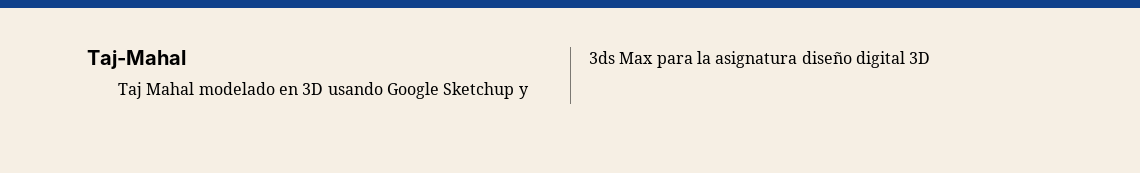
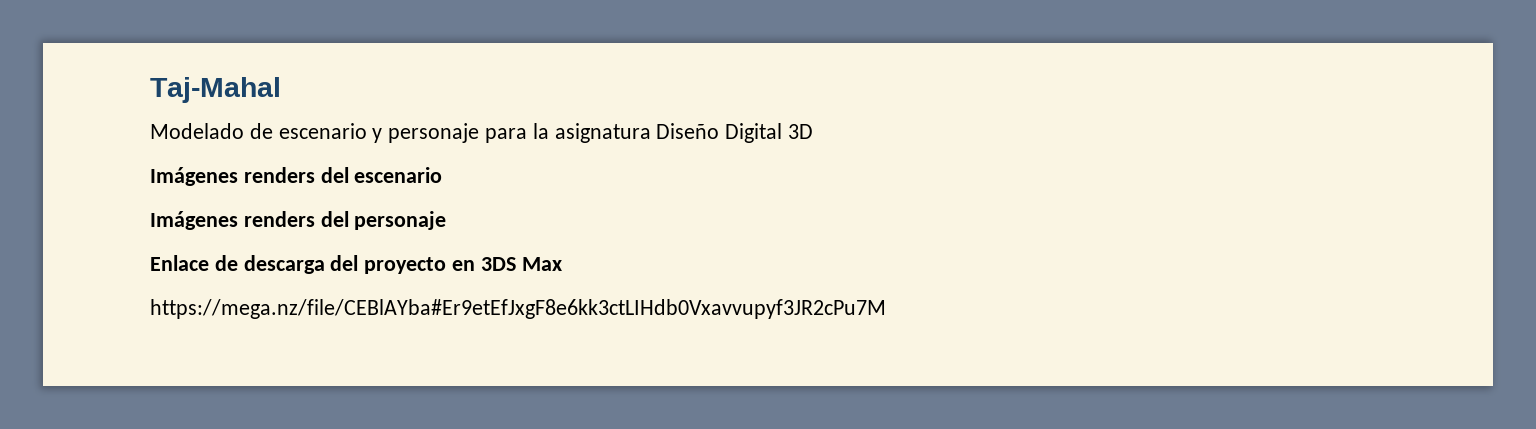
[117,82,529,99] [589,51,654,64] Taj Mahal modelado en 3D usando Google Sketchup y 3ds Max -> [150,123,480,143] Modelado de escenario y personaje
[801,51,931,68] diseño digital 3D -> [656,123,814,143] [150,167,443,186] [150,211,447,230] [150,255,562,274] [150,299,886,319] Diseño Digital 3D // Imágenes renders del escenario // Imágenes renders del personaje // Enlace de descarga del proyecto en 3DS Max // https://mega.nz/file/CEBlAYba#Er9etEfJxgF8e6kk3ctLIHdb0Vxavvupyf3JR2cPu7M

